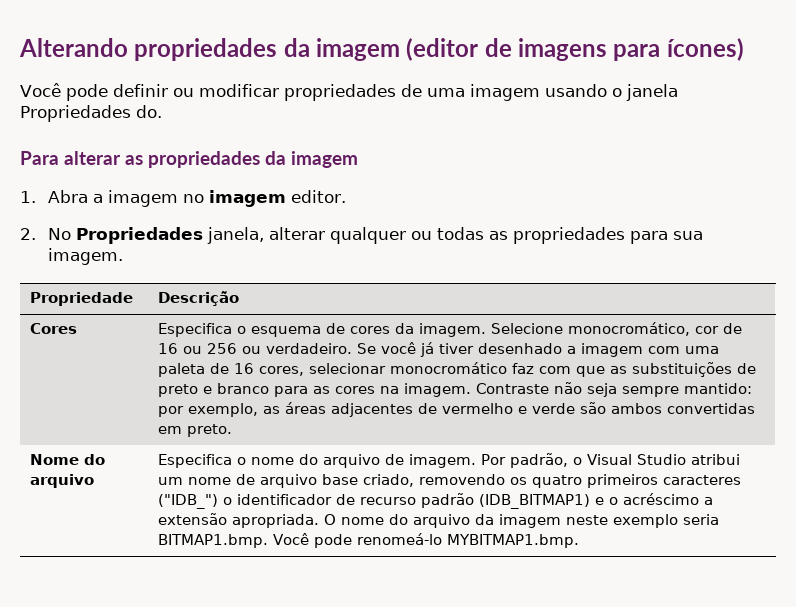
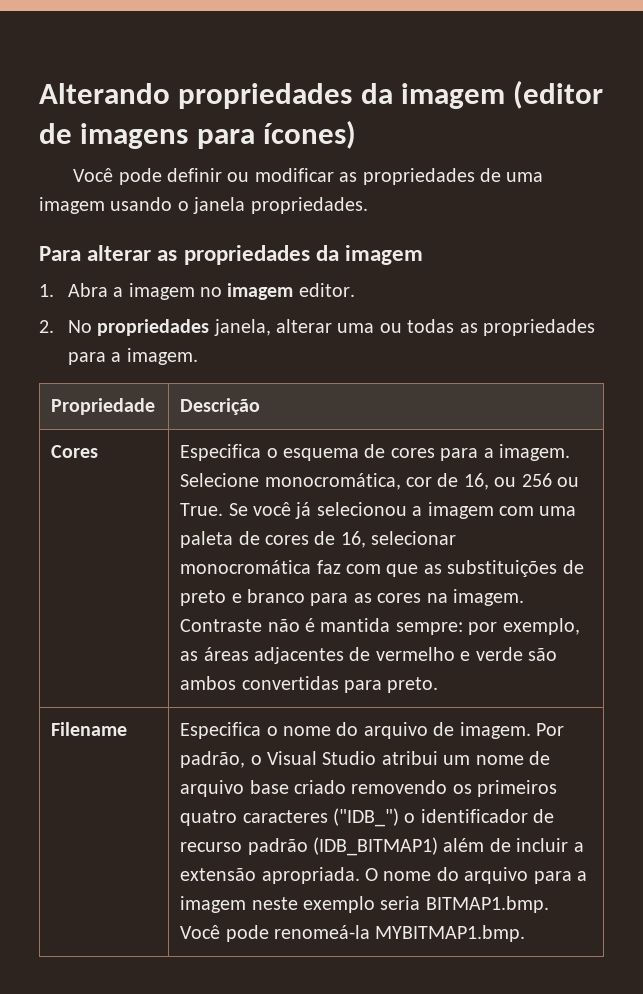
(279, 90) none -> [339,172,358,182] as
[20,105,162,122] Propriedades do. -> [250,197,368,214] propriedades.
[76,227,204,244] Propriedades -> [97,319,210,336] propriedades
[330,227,407,244] qualquer -> [337,323,375,333] uma
[673,231,704,240] sua -> [111,352,122,362] a
[394,323,414,334] da -> [440,448,494,461] para a
[567,322,690,336] monocromático, -> [264,473,401,490] monocromática,
[157,343,178,354] 16 -> [463,473,489,490] 16,
[265,343,352,354] verdadeiro. -> [180,503,224,516] True.
[438,343,562,354] tiver desenhado -> [316,502,407,516] selecionou
[233,362,507,376] 16 cores, selecionar monocromático -> [264,531,457,548] [180,560,312,574] cores de 16, selecionar monocromática
[586,383,752,397] seja sempre mantido: -> [304,618,463,635] é mantida sempre:
[157,426,182,434] em -> [343,680,382,693] para
[29,454,105,465] [29,474,94,488] Nome do arquivo -> [51,722,128,736] Filename
[362,474,414,487] criado, -> [293,780,346,794] criado
[531,474,658,488] quatro primeiros -> [477,780,558,797] [180,810,238,826] primeiros quatro
[594,493,699,505] e o acréscimo -> [443,838,569,852] além de incluir
[474,514,494,525] da -> [533,871,587,884] para a
[356,533,442,545] renomeá-lo -> [273,925,370,939] renomeá-la

